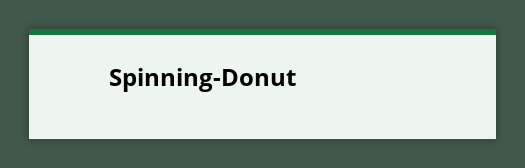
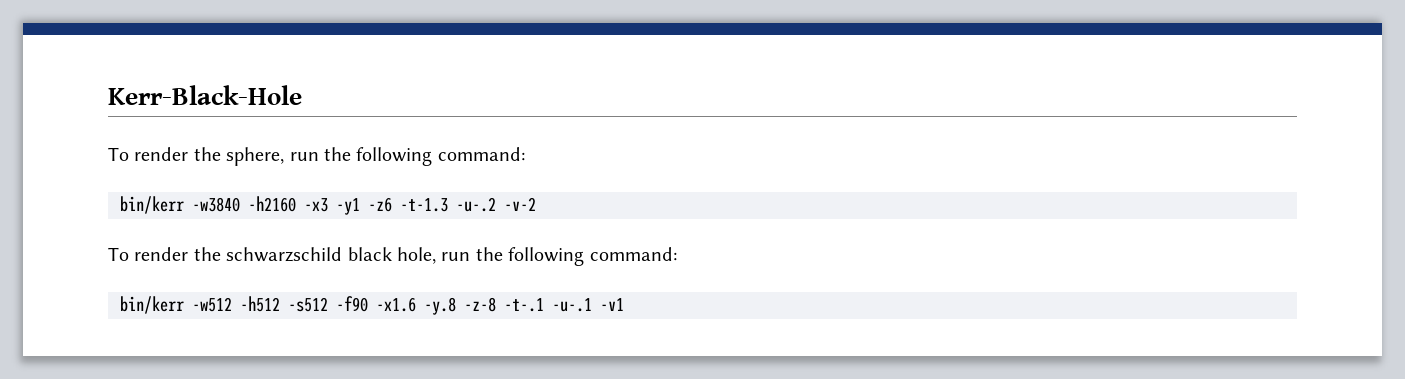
[109,68,296,92] Spinning-Donut -> [108,85,302,105] [108,147,525,166] [120,196,536,215] [108,247,677,266] [120,296,624,315] Kerr-Black-Hole // To render the sphere, run the following command: // bin/kerr -w3840 -h2160 -x3 -y1 -z6 -t-1.3 -u-.2 -v-2 // To render the schwarzschild black hole, run the following command: // bin/kerr -w512 -h512 -s512 -f90 -x1.6 -y.8 -z-8 -t-.1 -u-.1 -v1

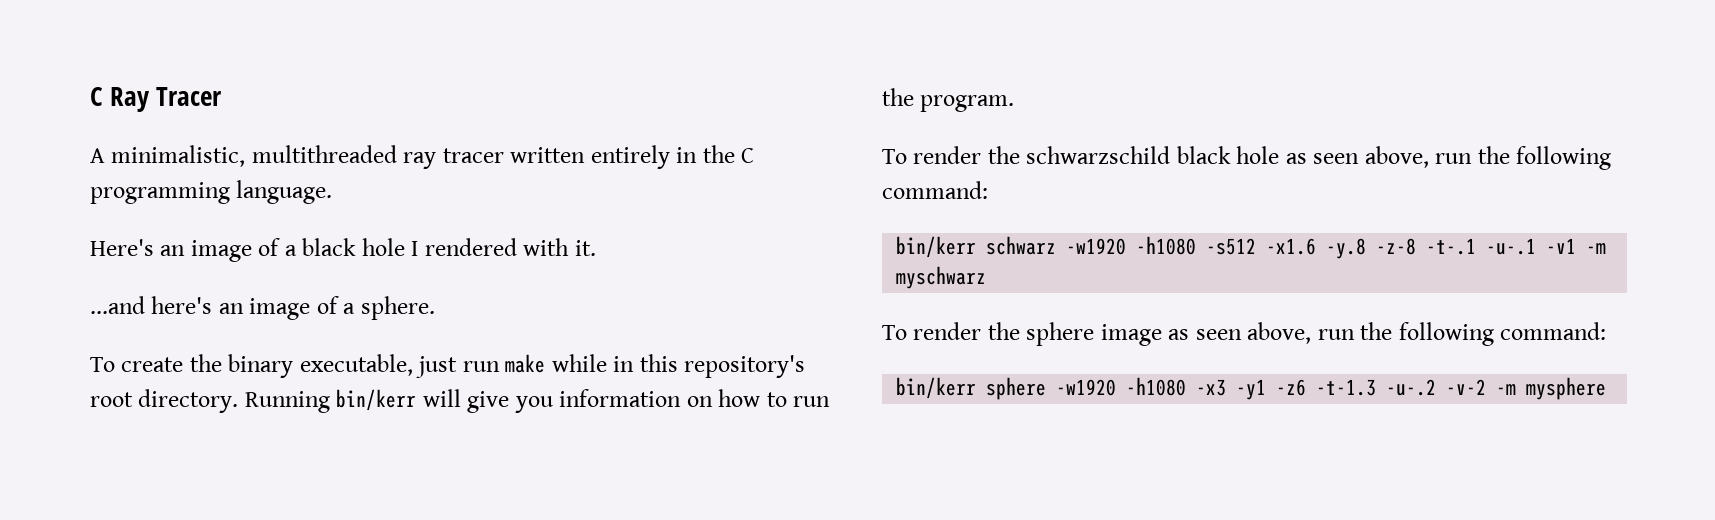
[108,85,302,105] [108,147,525,166] [120,196,296,214] Kerr-Black-Hole // To render the sphere, run the following command: // bin/kerr -w3840 -h2160 -> [90,87,223,112] [90,145,755,169] [90,180,333,204] [90,238,596,262] [90,296,435,320] [90,354,806,378] [90,389,831,413] [882,88,1015,112] [882,146,1612,170] [882,181,988,199] [896,236,1607,259] [896,266,987,289] [882,322,1607,346] [896,377,1187,400] C Ray Tracer // A minimalistic, multithreaded ray tracer written entirely in the C programming language. // Here's an image of a black hole I rendered with it. // ...and here's an image of a sphere. // To create the binary executable, just run make while in this repository's root directory. Running bin/kerr will give you information on how to run the program. // To render the schwarzschild black hole as seen above, run the following command: // bin/kerr schwarz -w1920 -h1080 -s512 -x1.6 -y.8 -z-8 -t-.1 -u-.1 -v1 -m myschwarz // To render the sphere image as seen above, run the following command: // bin/kerr sphere -w1920 -h1080
[108,247,677,266] [120,296,624,315] // To render the schwarzschild black hole, run the following command: // bin/kerr -w512 -h512 -s512 -f90 -x1.6 -y.8 -z-8 -t-.1 -u-.1 -v1 -> [1496,377,1607,400] -m mysphere

